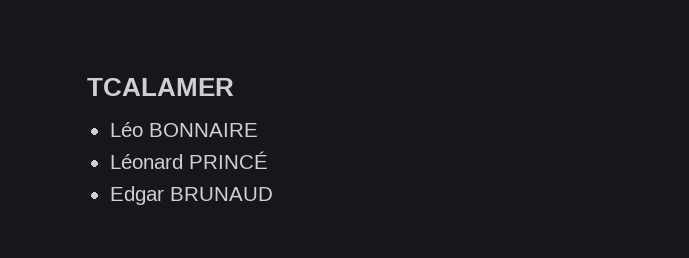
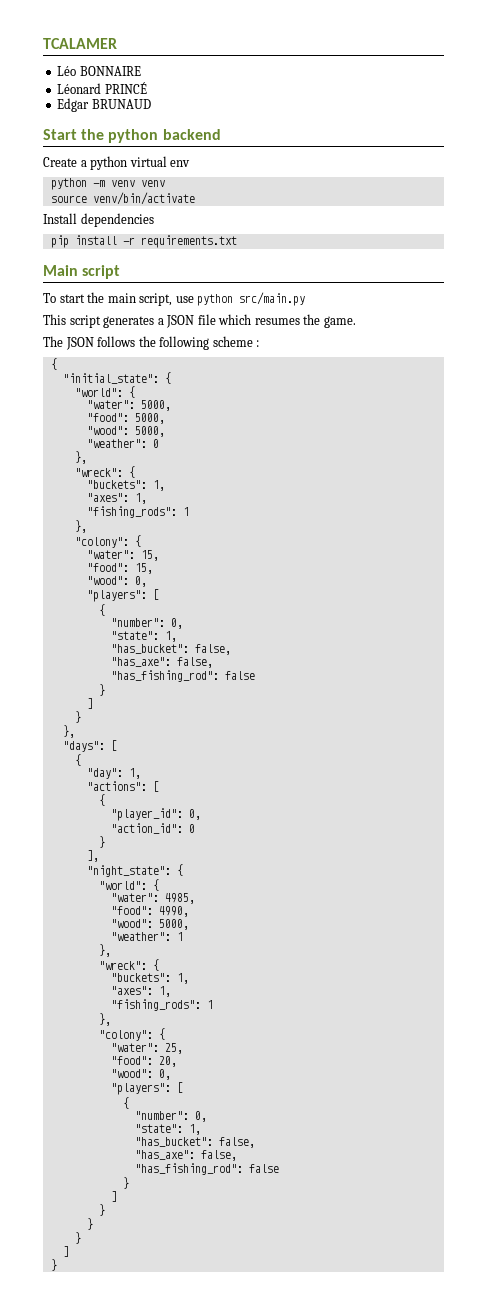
(273, 194) none -> [43,129,221,143] [43,156,191,170] [50,178,165,190] [50,192,195,205] [43,213,154,227] [50,235,237,248] [43,265,121,279] [43,292,306,306] [43,314,356,328] [43,336,260,350] [50,358,57,370] [62,372,171,384] [74,386,135,398] [86,400,171,411] [86,413,165,424] [86,426,165,437] [86,439,159,448] [74,451,87,464] [74,466,135,478] [86,480,165,491] [86,493,147,504] [86,506,189,518] [74,520,87,533] [74,535,141,548] [86,550,159,561] [86,563,153,574] [86,576,147,587] [86,589,159,602] [98,604,105,616] [110,618,183,629] [110,631,177,642] [110,644,231,655] [110,657,213,668] [110,670,255,682] [98,684,105,696] [86,698,93,709] [74,711,81,723] [62,725,75,738] [62,740,117,752] [74,754,81,766] [86,768,141,779] [86,781,159,792] [98,794,105,806] [110,808,201,821] [110,823,195,834] [98,836,105,848] [86,850,99,862] [86,864,183,877] [98,879,159,891] [110,893,195,904] [110,906,189,917] [110,919,189,930] [110,932,183,941] [98,944,111,957] [98,959,159,971] [110,973,189,984] [110,986,171,997] [110,999,213,1011] [98,1013,111,1026] [98,1028,165,1041] [110,1043,183,1054] [110,1056,177,1067] [110,1069,171,1080] [110,1082,183,1095] [122,1097,129,1109] [134,1111,207,1122] [134,1124,201,1135] [134,1137,255,1148] [134,1150,237,1161] [134,1163,279,1175] [122,1177,129,1189] [110,1191,117,1202] [98,1204,105,1216] [86,1218,93,1230] [74,1232,81,1244] [62,1246,69,1257] [50,1259,57,1271] // Start the python backend // Create a python virtual env // python -m venv venv // source venv/bin/activate // Install dependencies // pip install -r requirements.txt // Main script // To start the main script, use python src/main.py // This script generates a JSON file which resumes the game. // The JSON follows the following scheme : // { // "initial_state": { // "world": { // "water": 5000, // "food": 5000, // "wood": 5000, // "weather": 0 // }, // "wreck": { // "buckets": 1, // "axes": 1, // "fishing_rods": 1 // }, // "colony": { // "water": 15, // "food": 15, // "wood": 0, // "players": [ // { // "number": 0, // "state": 1, // "has_bucket": false, // "has_axe": false, // "has_fishing_rod": false // } // ] // } // }, // "days": [ // { // "day": 1, // "actions": [ // { // "player_id": 0, // "action_id": 0 // } // ], // "night_state": { // "world": { // "water": 4985, // "food": 4990, // "wood": 5000, // "weather": 1 // }, // "wreck": { // "buckets": 1, // "axes": 1, // "fishing_rods": 1 // }, // "colony": { // "water": 25, // "food": 20, // "wood": 0, // "players": [ // { // "number": 0, // "state": 1, // "has_bucket": false, // "has_axe": false, // "has_fishing_rod": false // } // ] // } // } // } // ] // }

